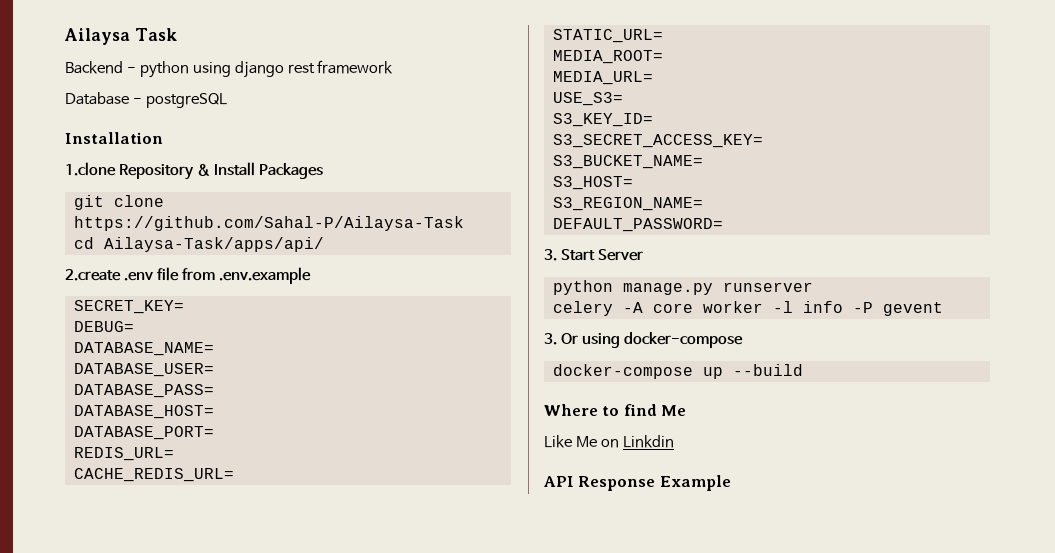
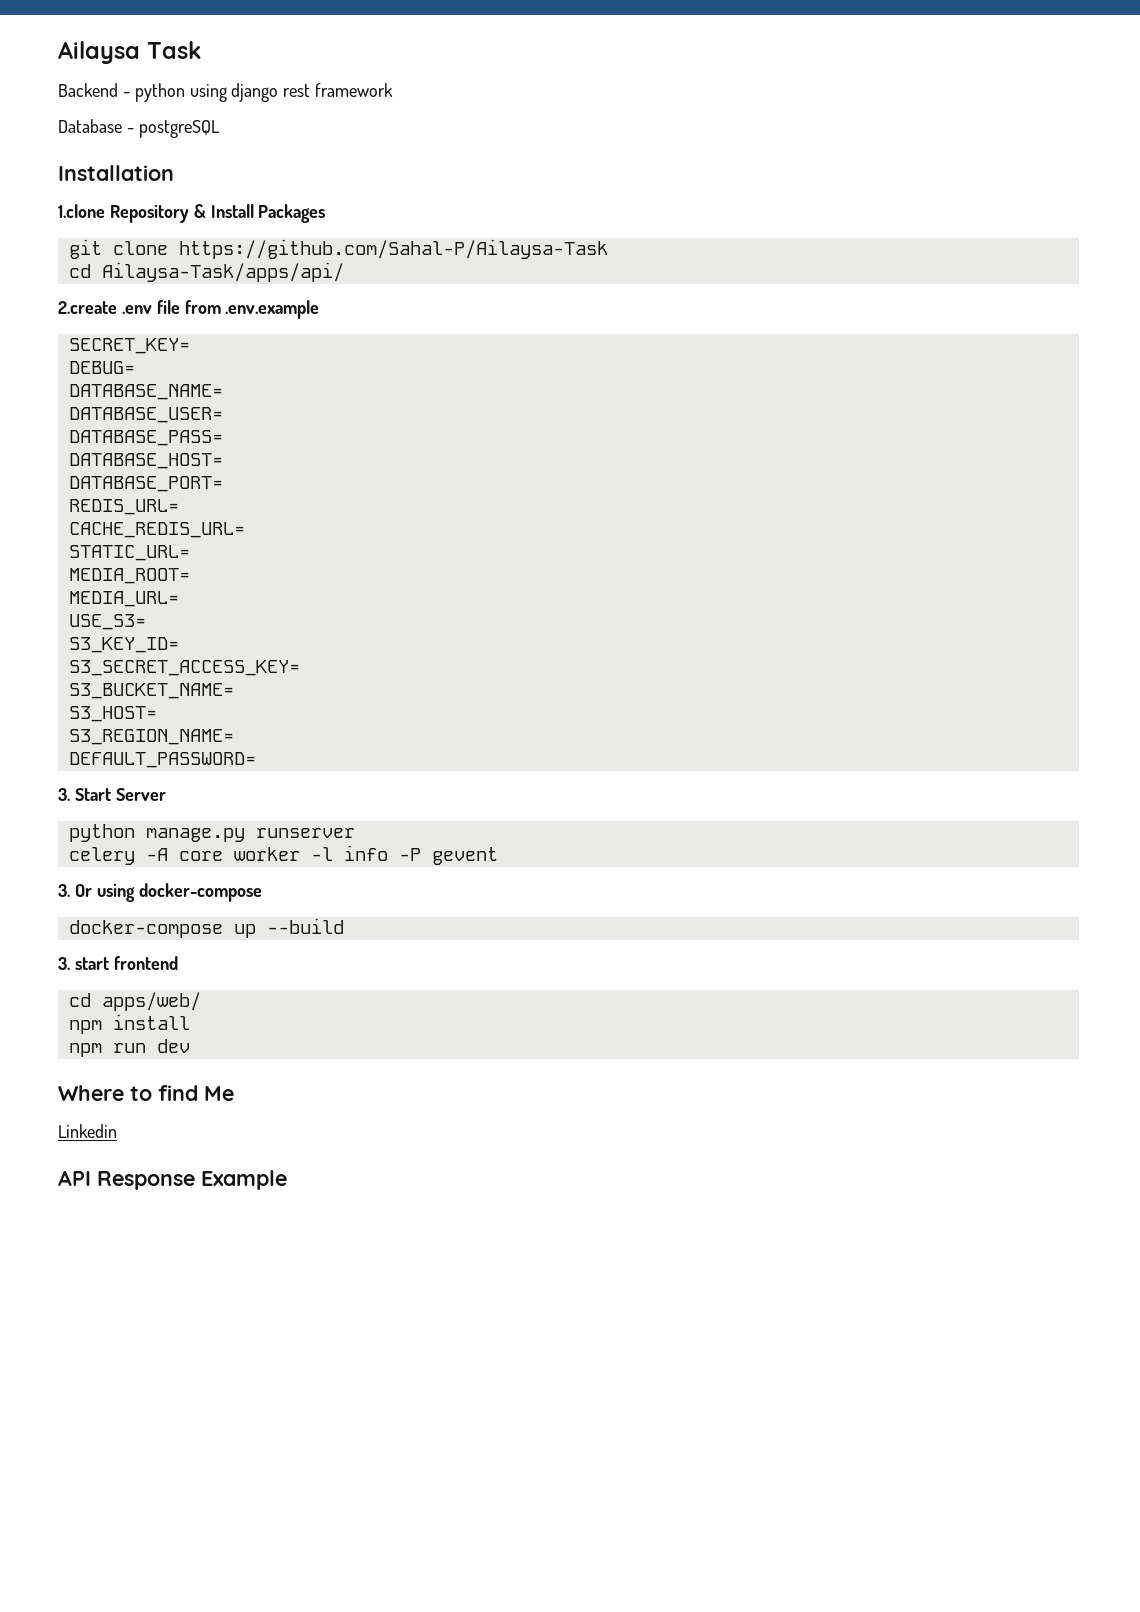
(803, 370) none -> [58,956,178,970] [68,992,201,1011] [68,1014,190,1034] [68,1039,190,1057] // 3. start frontend // cd apps/web/ // npm install // npm run dev
[544,435,674,448] Like Me on Linkdin -> [58,1124,117,1138] Linkedin

